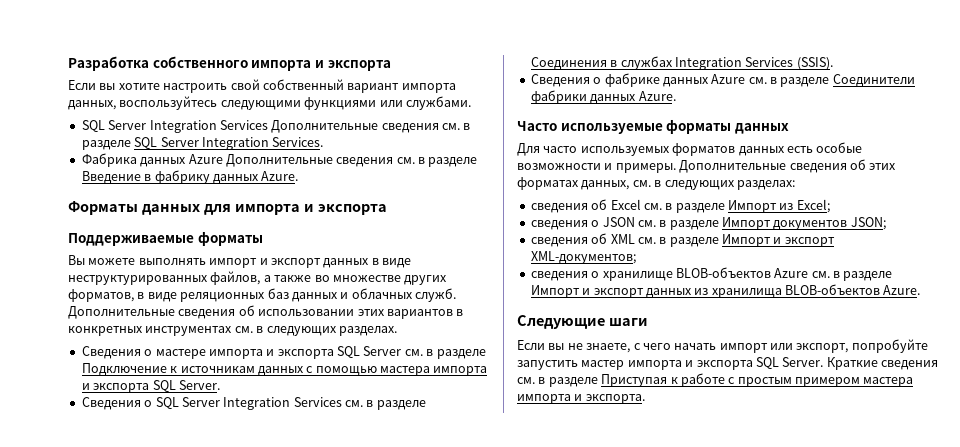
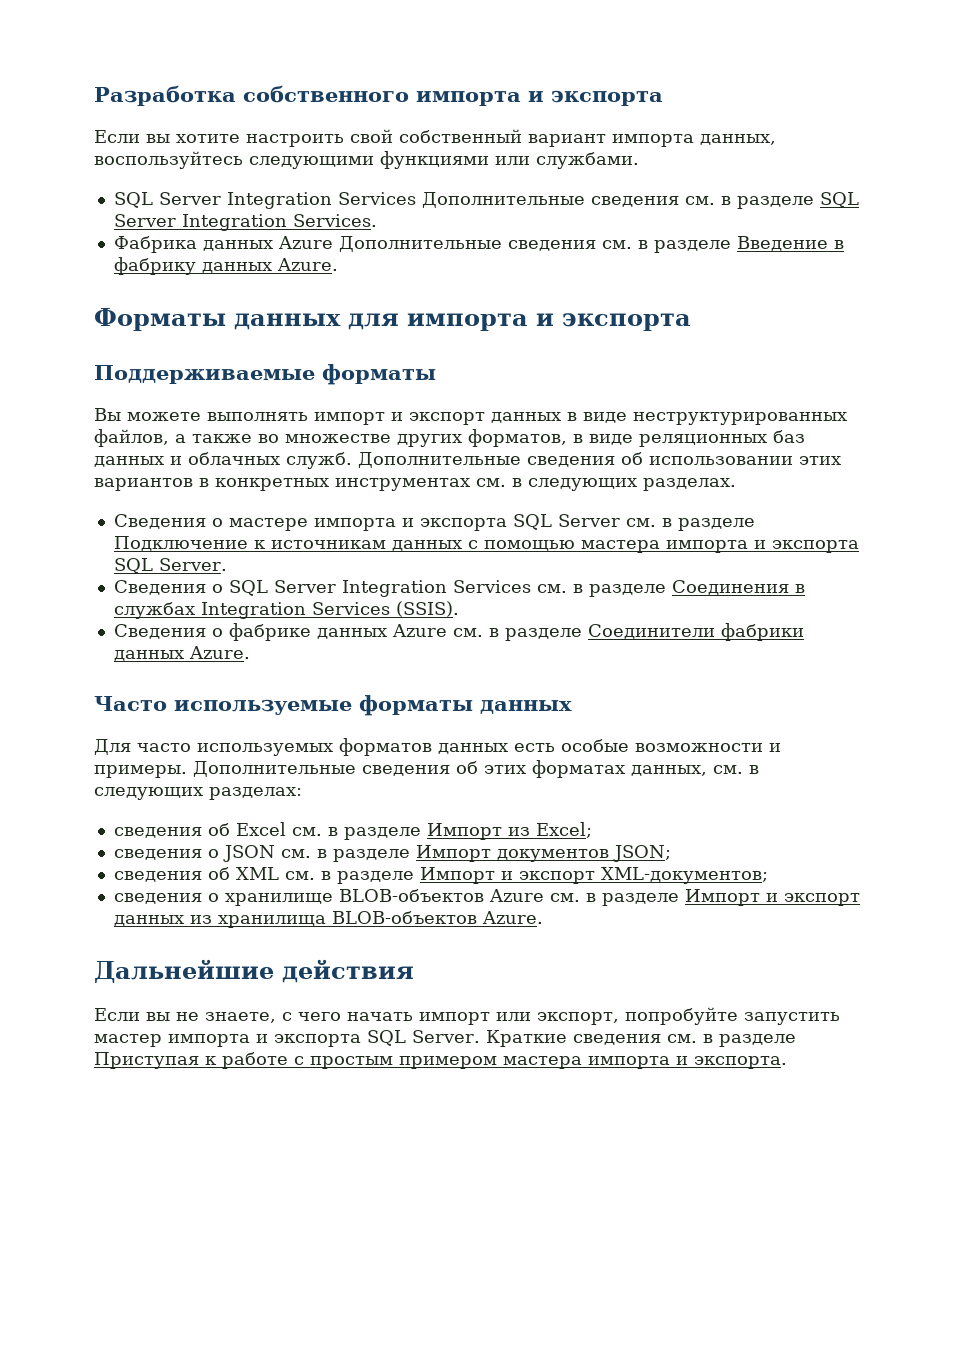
[517,315,648,329] Следующие шаги -> [94,959,414,983] Дальнейшие действия

